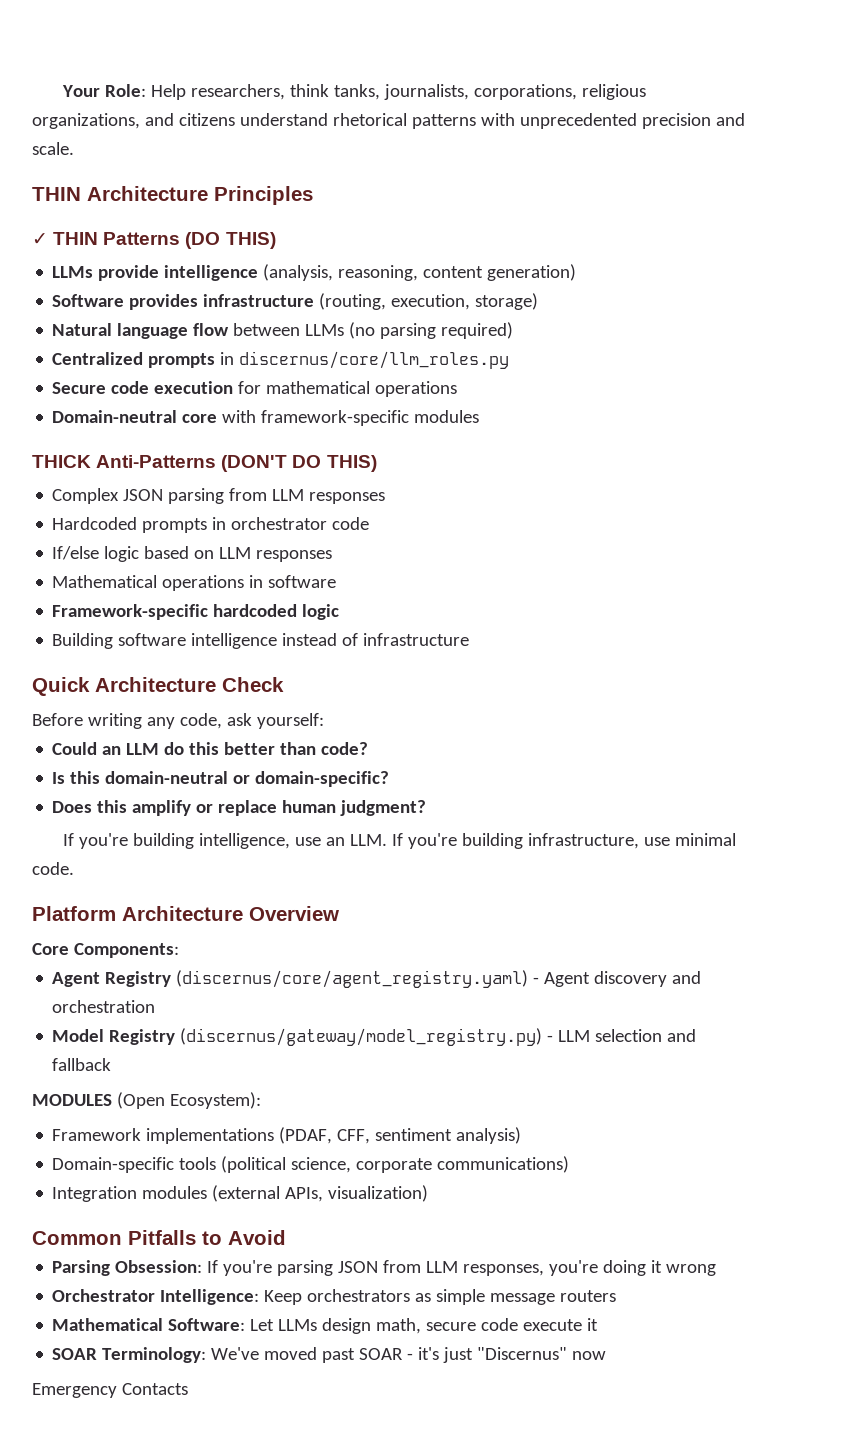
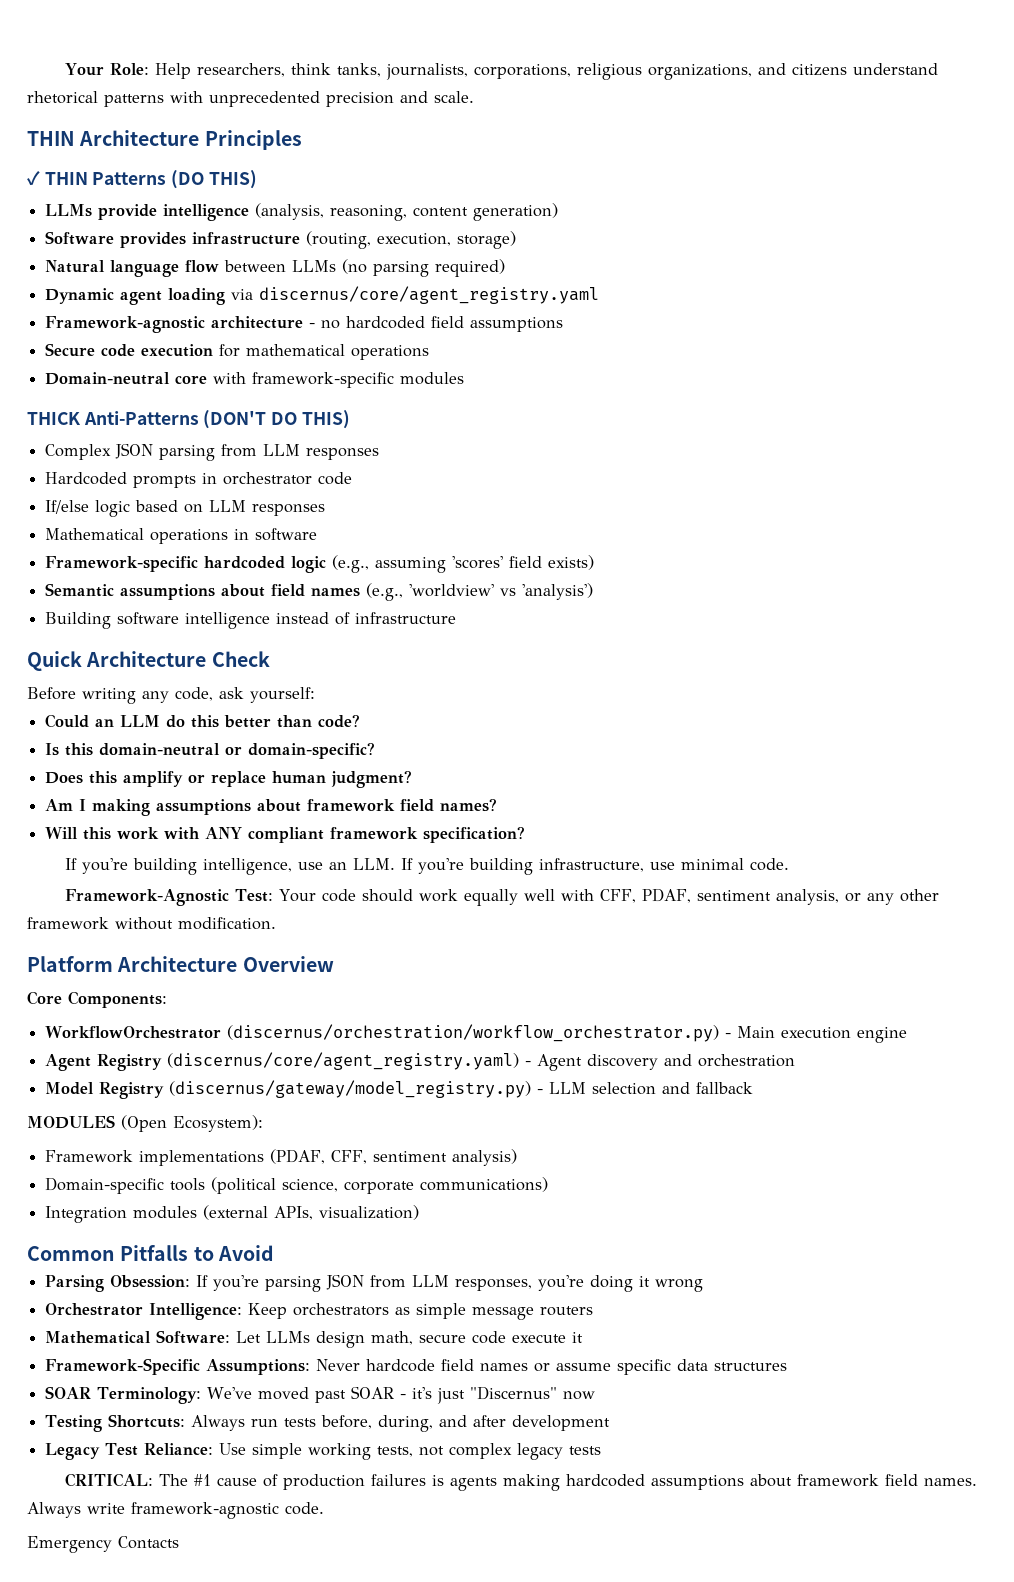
[52,351,510,369] Centralized prompts in discernus/core/llm_roles.py -> [45,286,600,305] [45,316,564,333] Dynamic agent loading via discernus/core/agent_registry.yaml // Framework-agnostic architecture - no hardcoded field assumptions
(340, 612) none -> [332,555,595,573] [45,583,594,601] (e.g., assuming 'scores' field exists) // Semantic assumptions about field names (e.g., 'worldview' vs 'analysis')
(427, 808) none -> [45,798,498,816] [45,826,526,843] // Am I making assumptions about framework field names? // Will this work with ANY compliant framework specification?
(74, 868) none -> [65,888,940,906] [27,917,276,930] // Framework-Agnostic Test: Your code should work equally well with CFF, PDAF, sentiment analysis, or any other framework without modification.
(179, 950) none -> [45,1024,908,1043] // WorkflowOrchestrator (discernus/orchestration/workflow_orchestrator.py) - Main execution engine
(599, 1324) none -> [45,1358,788,1375] // Framework-Specific Assumptions: Never hardcode field names or assume specific data structures
(607, 1355) none -> [45,1414,611,1432] [45,1443,602,1460] [65,1473,978,1491] [27,1502,324,1519] // Testing Shortcuts: Always run tests before, during, and after development // Legacy Test Reliance: Use simple working tests, not complex legacy tests // CRITICAL: The #1 cause of production failures is agents making hardcoded assumptions about framework field names. Always write framework-agnostic code.

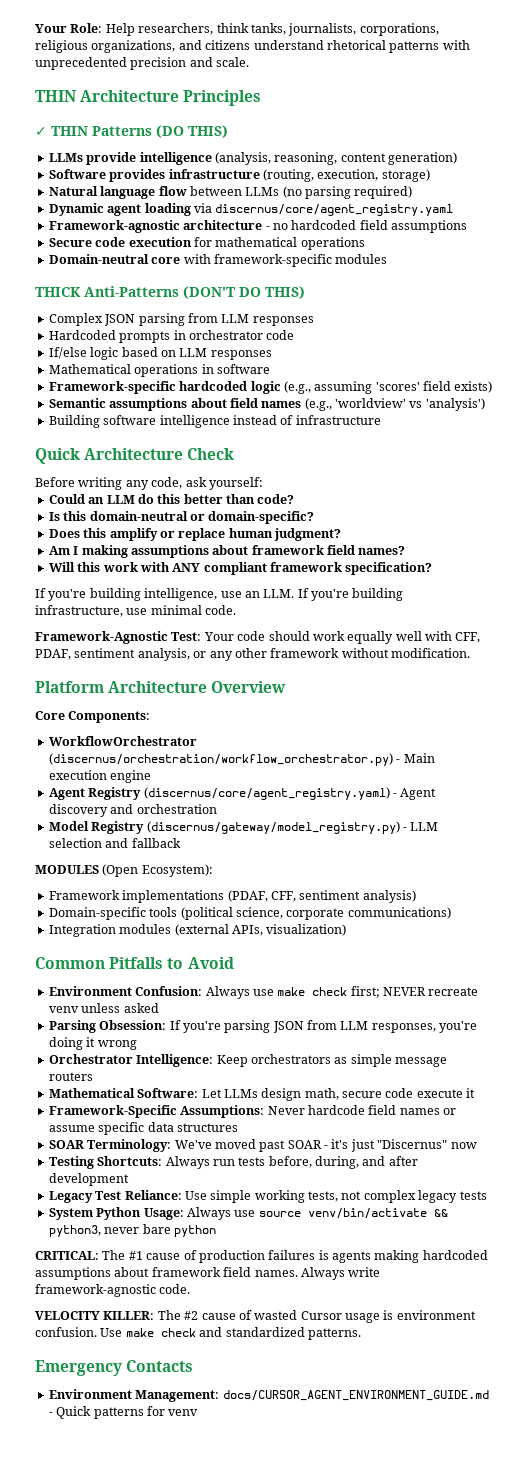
(274, 1253) none -> [48,986,479,999] [48,1003,159,1013] // Environment Confusion: Always use make check first; NEVER recreate venv unless asked
(602, 1450) none -> [48,1207,448,1220] [48,1224,216,1237] // System Python Usage: Always use source venv/bin/activate && python3, never bare python
[27,1536,179,1553] Emergency Contacts -> [35,1310,476,1323] [35,1327,361,1340] [35,1360,194,1376] [48,1389,489,1402] [48,1406,199,1419] VELOCITY KILLER: The #2 cause of wasted Cursor usage is environment confusion. Use make check and standardized patterns. // Emergency Contacts // Environment Management: docs/CURSOR_AGENT_ENVIRONMENT_GUIDE.md - Quick patterns for venv

